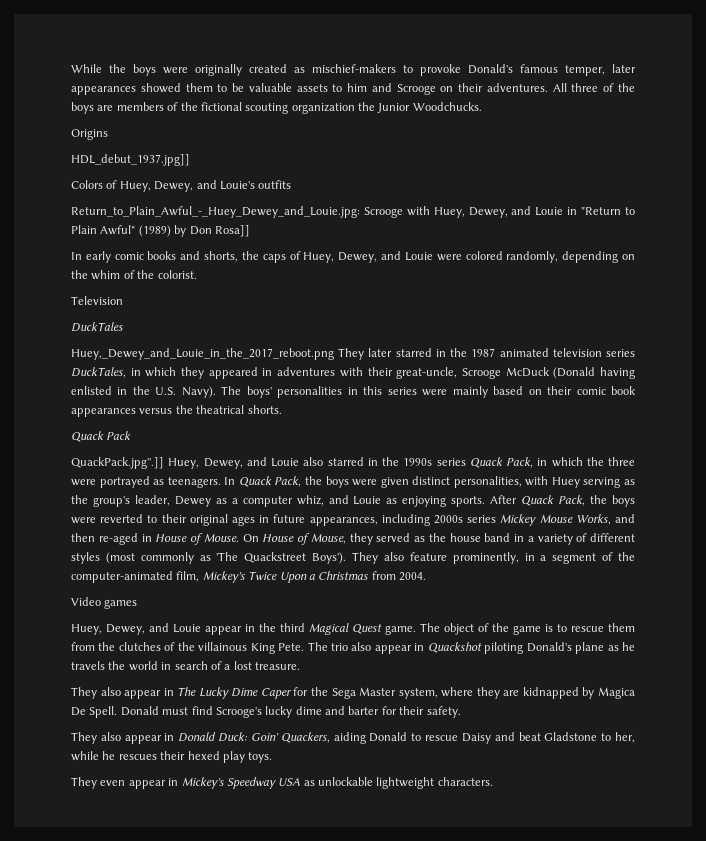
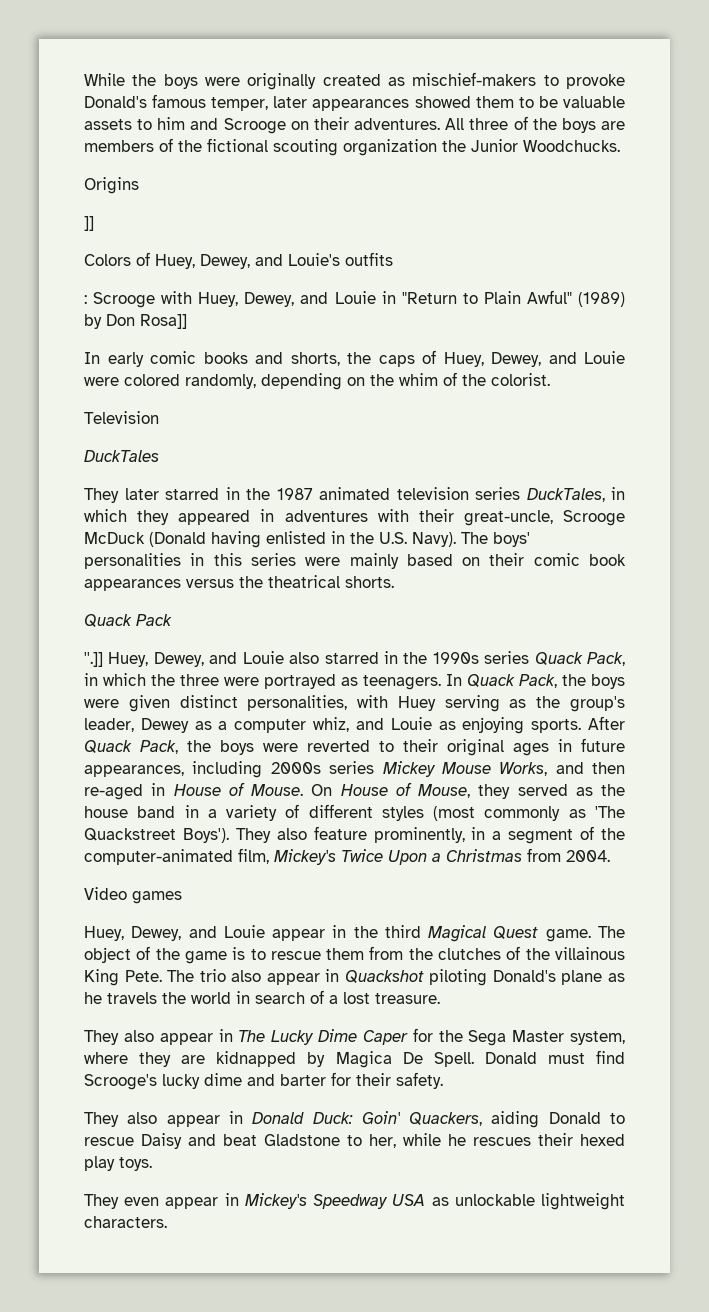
[71,154,190,166] HDL_debut_1937.jpg]] -> [84,216,94,231] ]]
[71,206,360,218] Return_to_Plain_Awful_-_Huey_Dewey_and_Louie.jpg: -> [84,295,87,304] :
[71,348,334,360] Huey,_Dewey_and_Louie_in_the_2017_reboot.png -> (159, 456) none
[71,457,164,469] QuackPack.jpg''.]] -> [84,652,103,667] ''.]]

